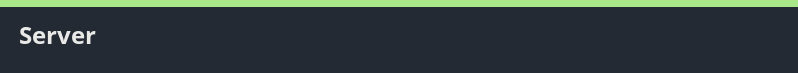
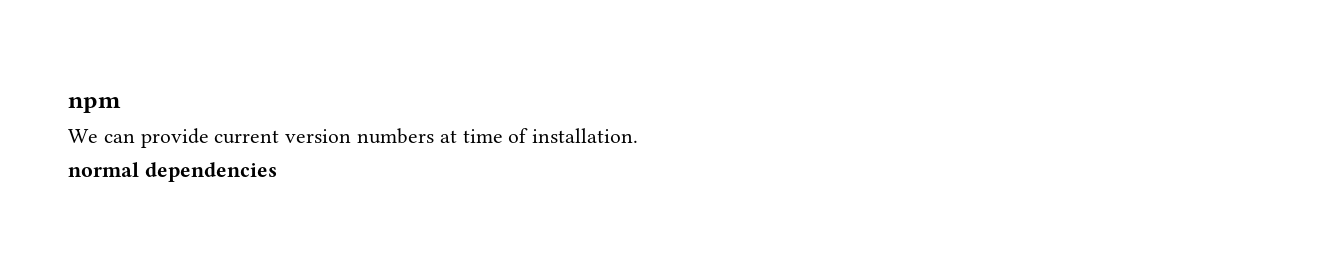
[19,27,96,44] Server -> [68,97,121,113] [68,128,639,148] [68,162,277,182] npm // We can provide current version numbers at time of installation. // normal dependencies

